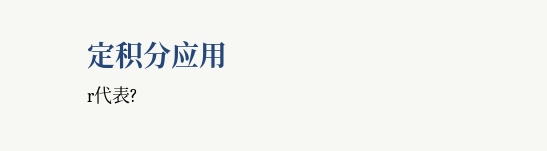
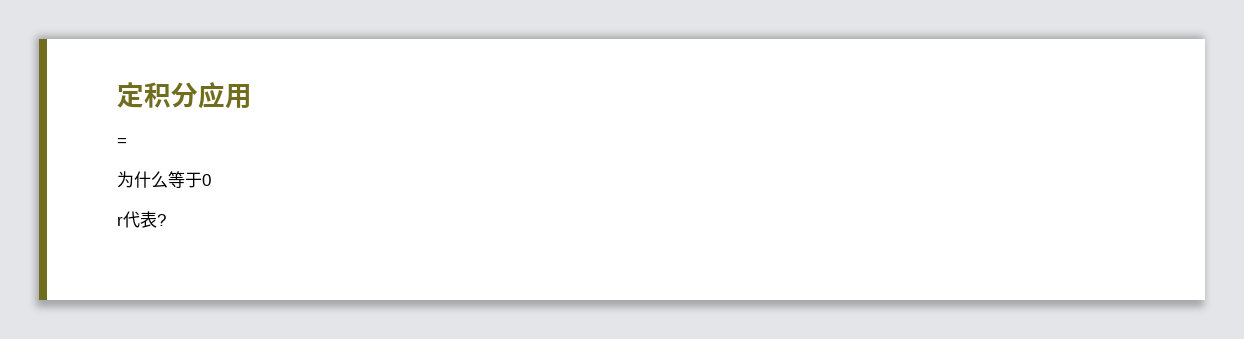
(227, 55) none -> [117,138,127,146] [117,171,211,188] // = // 为什么等于0

